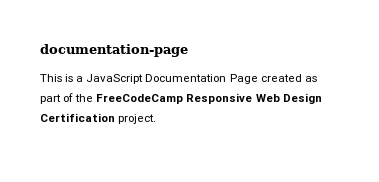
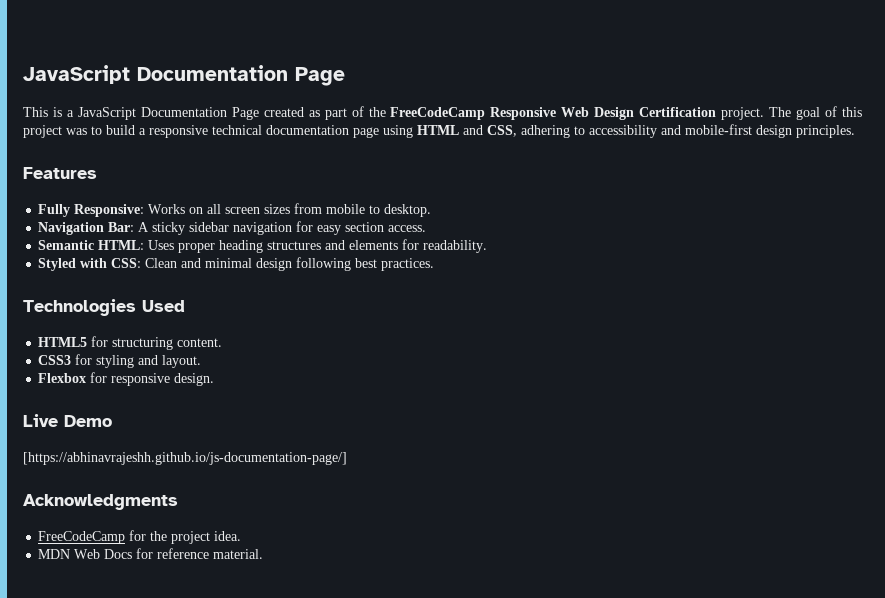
[40,44,188,57] documentation-page -> [23,65,345,86] JavaScript Documentation Page
(157, 119) none -> [769,106,863,120] [23,124,855,138] [23,167,97,179] [38,203,432,217] [38,221,427,235] [38,239,488,253] [38,257,435,271] [23,299,185,316] [38,336,223,350] [38,354,202,368] [38,372,215,386] [23,414,112,427] [23,452,347,465] [23,494,178,510] [38,530,242,544] [38,548,264,559] The goal of this project was to build a responsive technical documentation page using HTML and CSS, adhering to accessibility and mobile-first design principles. // Features // Fully Responsive: Works on all screen sizes from mobile to desktop. // Navigation Bar: A sticky sidebar navigation for easy section access. // Semantic HTML: Uses proper heading structures and elements for readability. // Styled with CSS: Clean and minimal design following best practices. // Technologies Used // HTML5 for structuring content. // CSS3 for styling and layout. // Flexbox for responsive design. // Live Demo // [https://abhinavrajeshh.github.io/js-documentation-page/] // Acknowledgments // FreeCodeCamp for the project idea. // MDN Web Docs for reference material.

